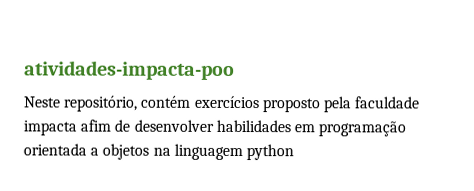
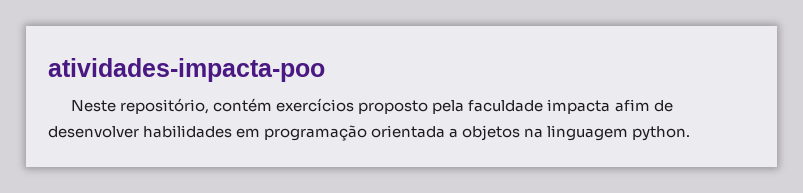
[245,144,294,161] python -> [632,126,691,141] python.

